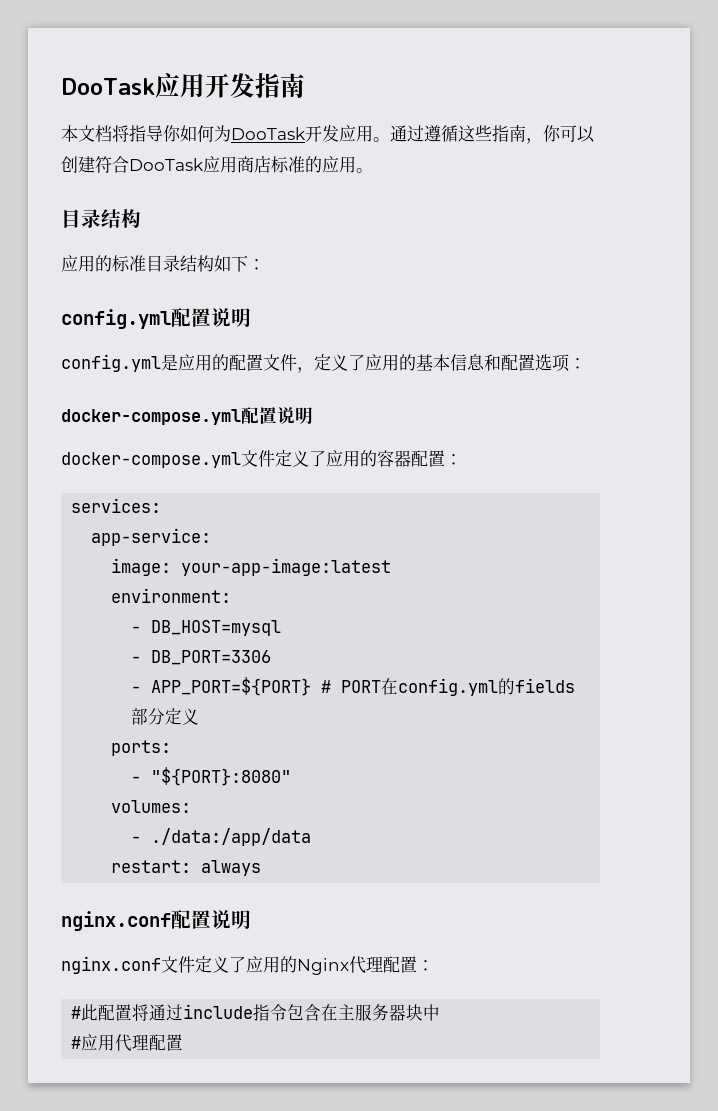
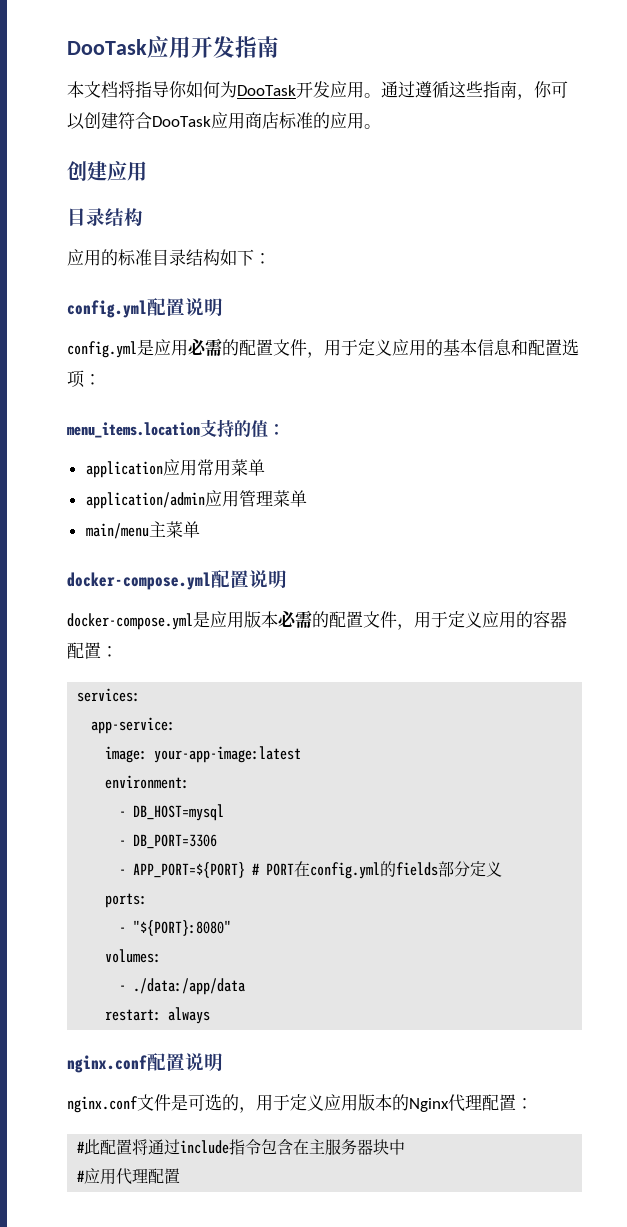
(373, 170) none -> [67,161,147,181] // 创建应用
[212,354,365,373] 的配置文件，定义了 -> [188,338,392,358] 必需的配置文件，用于定义
[61,407,313,425] [61,450,326,468] docker-compose.yml配置说明 // docker-compose.yml文件定义了 -> [67,419,285,438] [85,459,265,478] [85,490,307,509] [85,521,200,539] [67,570,287,590] [67,610,482,630] menu_items.location支持的值： // application应用常用菜单 // application/admin应用管理菜单 // main/menu主菜单 // docker-compose.yml配置说明 // docker-compose.yml是应用版本必需的配置文件，用于定义
[195,956,280,973] 定义了应用 -> [171,1094,392,1113] 是可选的，用于定义应用版本

